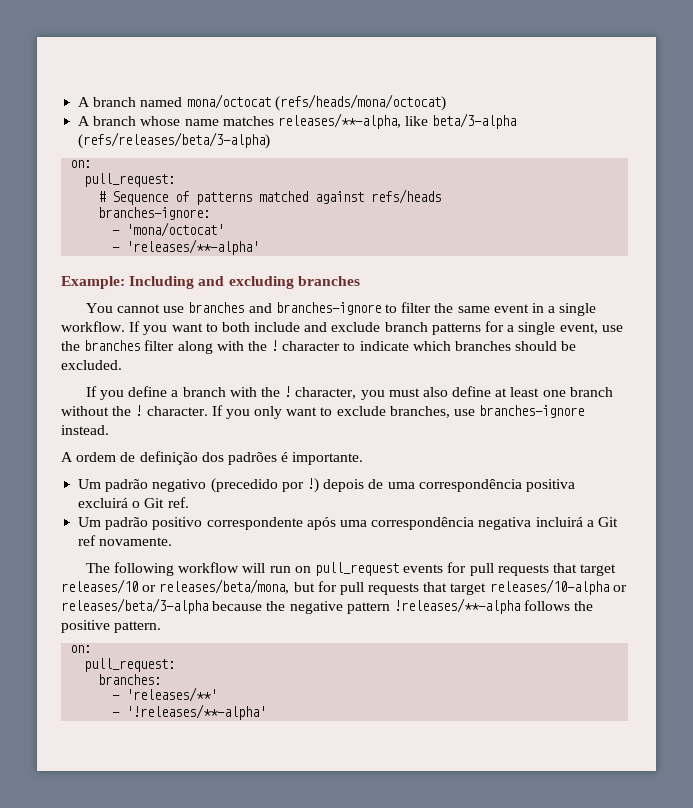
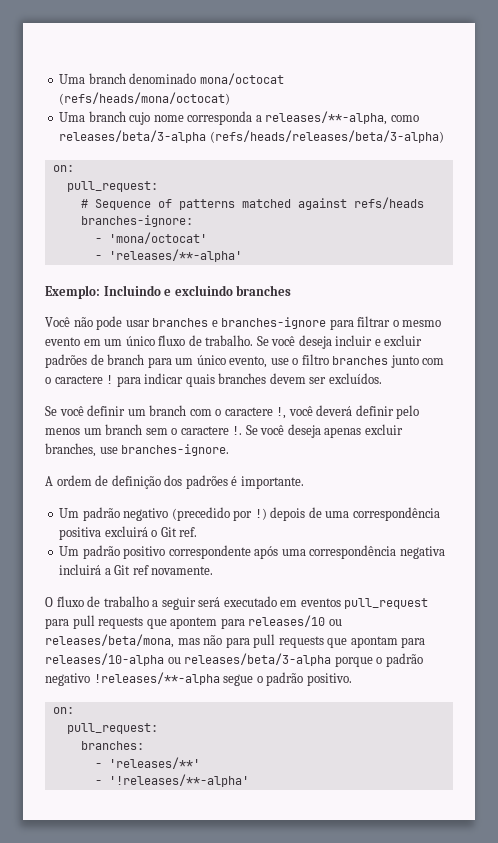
[78,97,183,107] A branch named -> [59,73,197,84] Uma branch denominado
[78,113,517,129] [78,132,271,149] A branch whose name matches releases/**-alpha, like beta/3-alpha (refs/releases/beta/3-alpha) -> [59,111,419,125] [59,130,444,143] Uma branch cujo nome corresponda a releases/**-alpha, como releases/beta/3-alpha (refs/heads/releases/beta/3-alpha)
[61,276,360,289] [85,302,597,316] [61,321,623,335] [61,340,577,354] [61,360,122,370] [85,386,613,400] [61,405,585,419] [61,425,109,435] Example: Including and excluding branches // You cannot use branches and branches-ignore to filter the same event in a single workflow. If you want to both include and exclude branch patterns for a single event, use the branches filter along with the ! character to indicate which branches should be excluded. // If you define a branch with the ! character, you must also define at least one branch without the ! character. If you only want to exclude branches, use branches-ignore instead. -> [45,285,292,299] [45,316,442,330] [45,335,423,349] [45,354,445,368] [45,373,382,387] [45,405,420,419] [45,424,403,438] [45,443,230,457] Exemplo: Incluindo e excluindo branches // Você não pode usar branches e branches-ignore para filtrar o mesmo evento em um único fluxo de trabalho. Se você deseja incluir e excluir padrões de branch para um único evento, use o filtro branches junto com o caractere ! para indicar quais branches devem ser excluídos. // Se você definir um branch com o caractere !, você deverá definir pelo menos um branch sem o caractere !. Se você deseja apenas excluir branches, use branches-ignore.
[85,562,617,576] [61,579,627,595] [61,598,594,614] [61,620,162,633] The following workflow will run on pull_request events for pull requests that target releases/10 or releases/beta/mona, but for pull requests that target releases/10-alpha or releases/beta/3-alpha because the negative pattern !releases/**-alpha follows the positive pattern. -> [45,596,429,610] [45,615,342,629] [45,634,426,648] [45,653,423,667] [45,672,352,686] O fluxo de trabalho a seguir será executado em eventos pull_request para pull requests que apontem para releases/10 ou releases/beta/mona, mas não para pull requests que apontam para releases/10-alpha ou releases/beta/3-alpha porque o padrão negativo !releases/**-alpha segue o padrão positivo.

